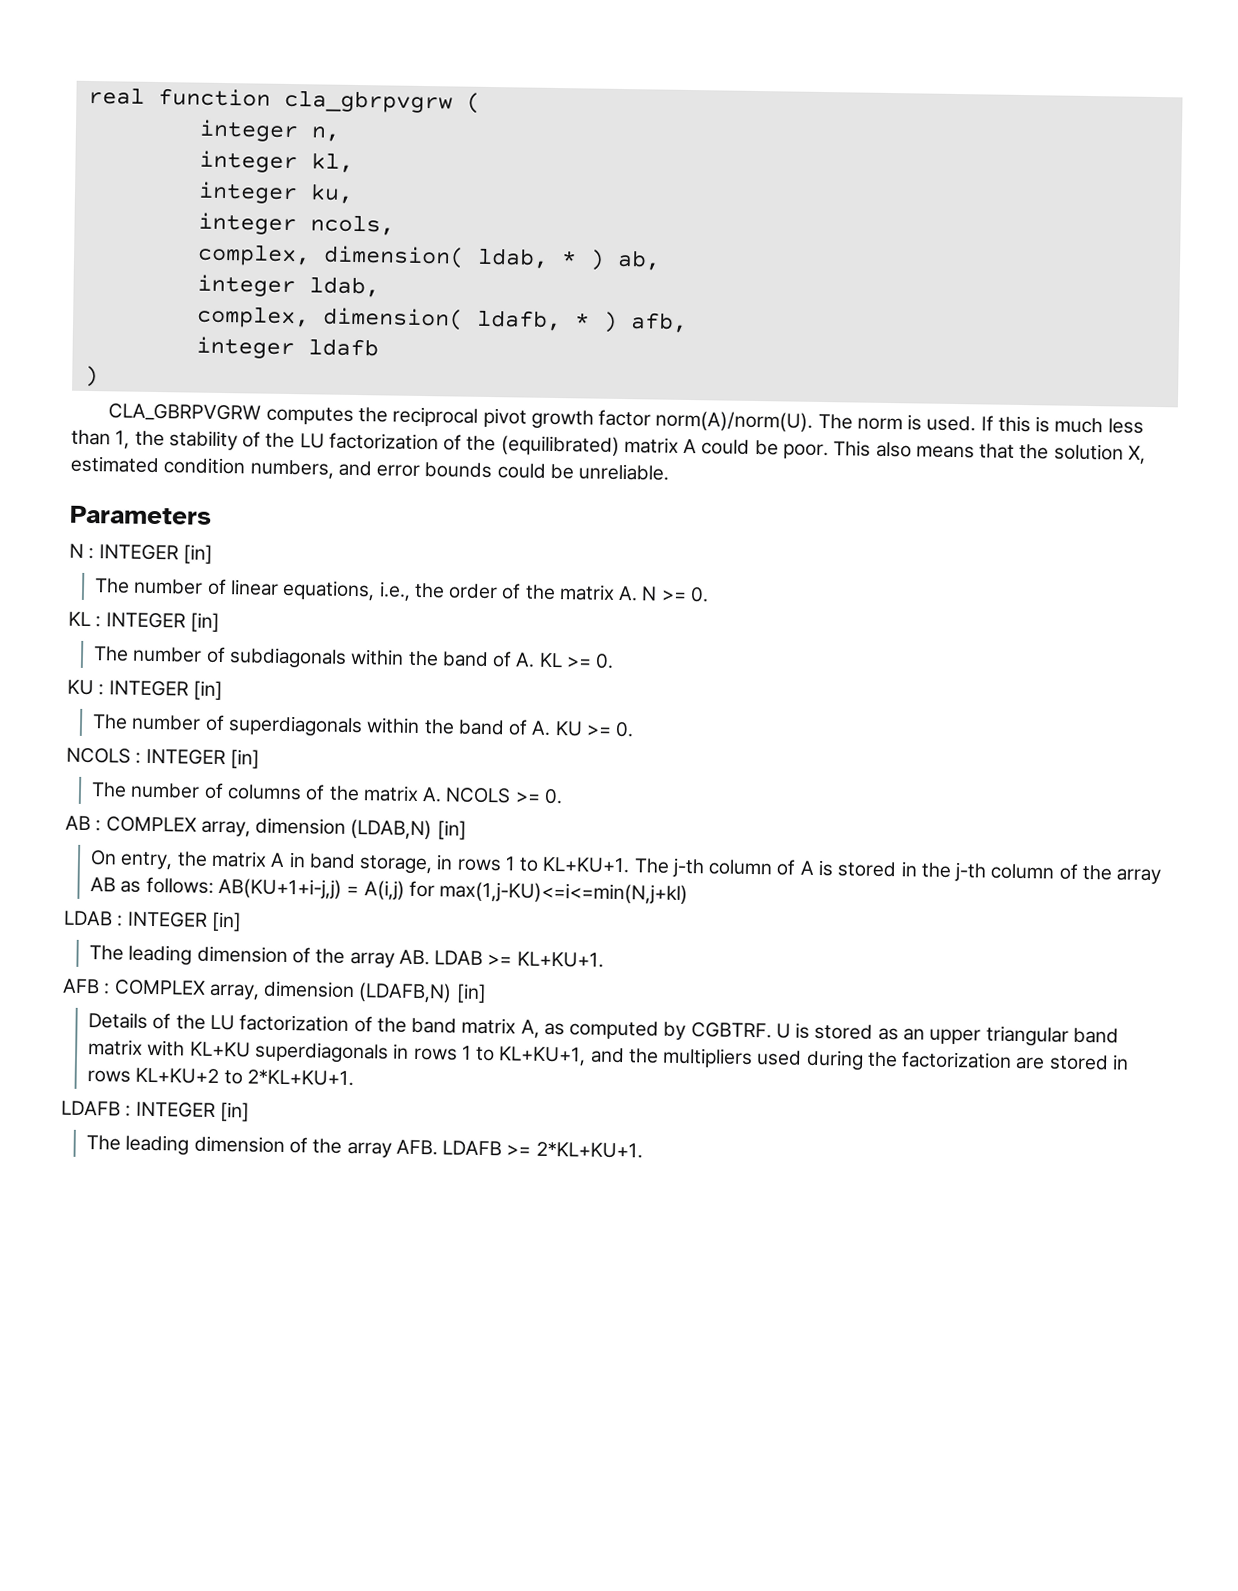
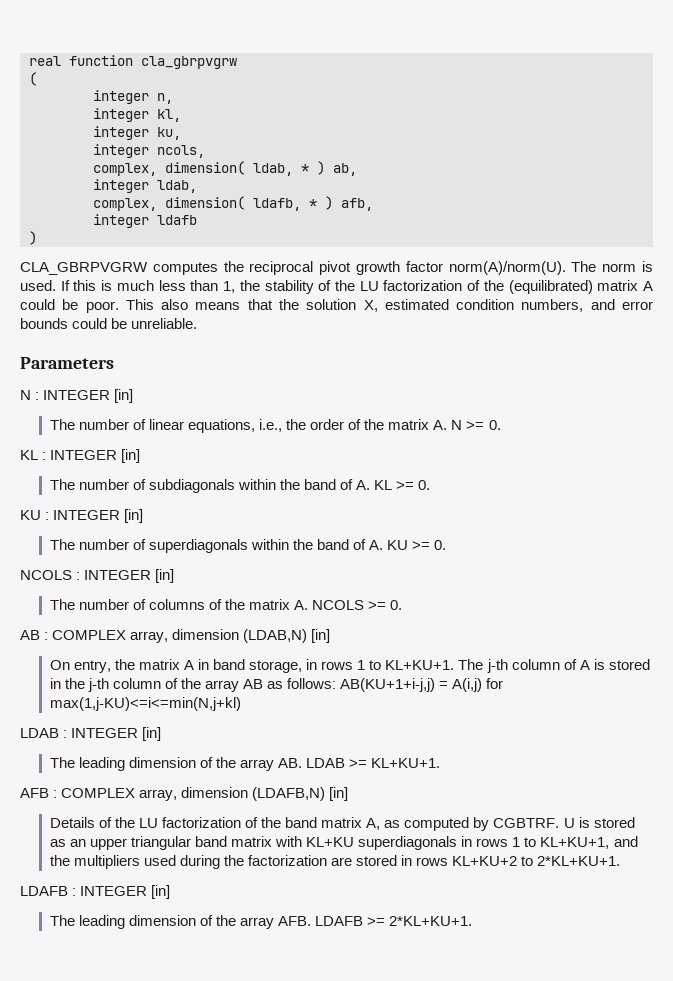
(453, 101) none -> (237, 62) //

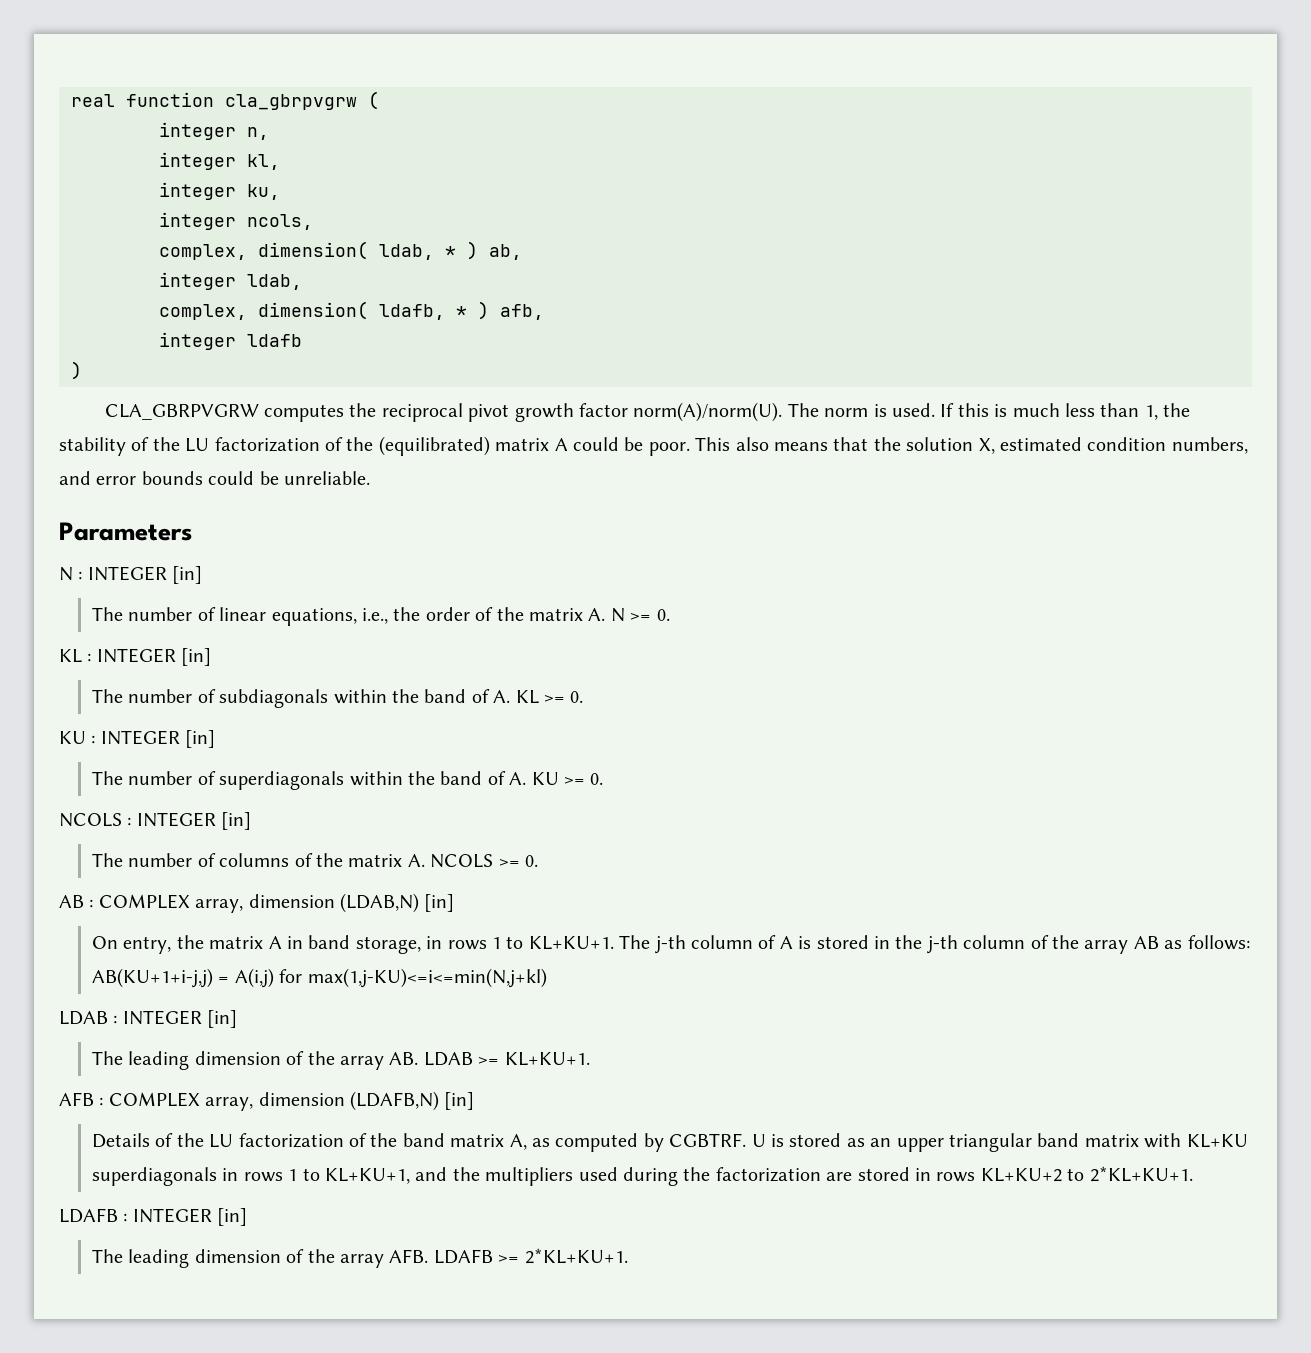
(237, 62) // -> (357, 102) none

